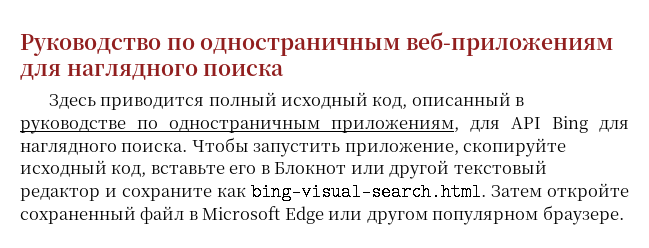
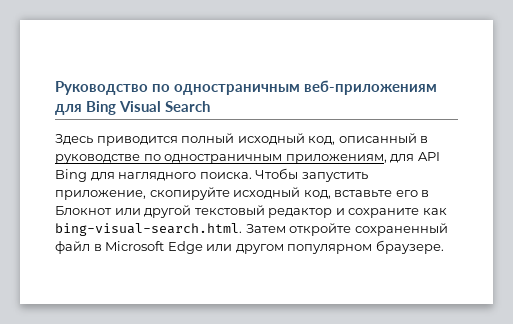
[66,64,285,80] наглядного поиска -> [86,101,210,115] Bing Visual Search

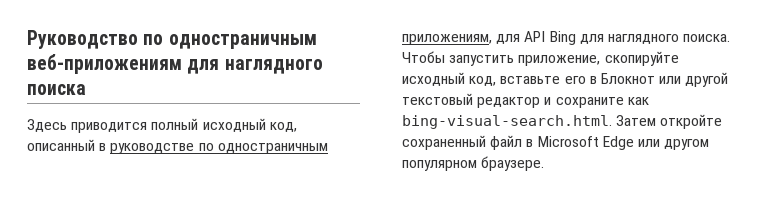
[86,101,210,115] Bing Visual Search -> [224,59,323,74] [27,84,86,95] наглядного поиска

